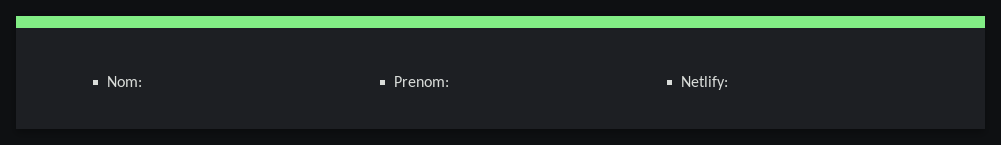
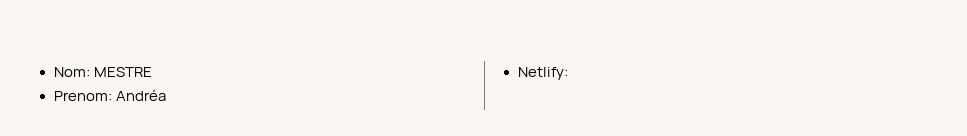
(143, 81) none -> [93,67,152,77] MESTRE
(450, 81) none -> [115,89,166,101] Andréa

